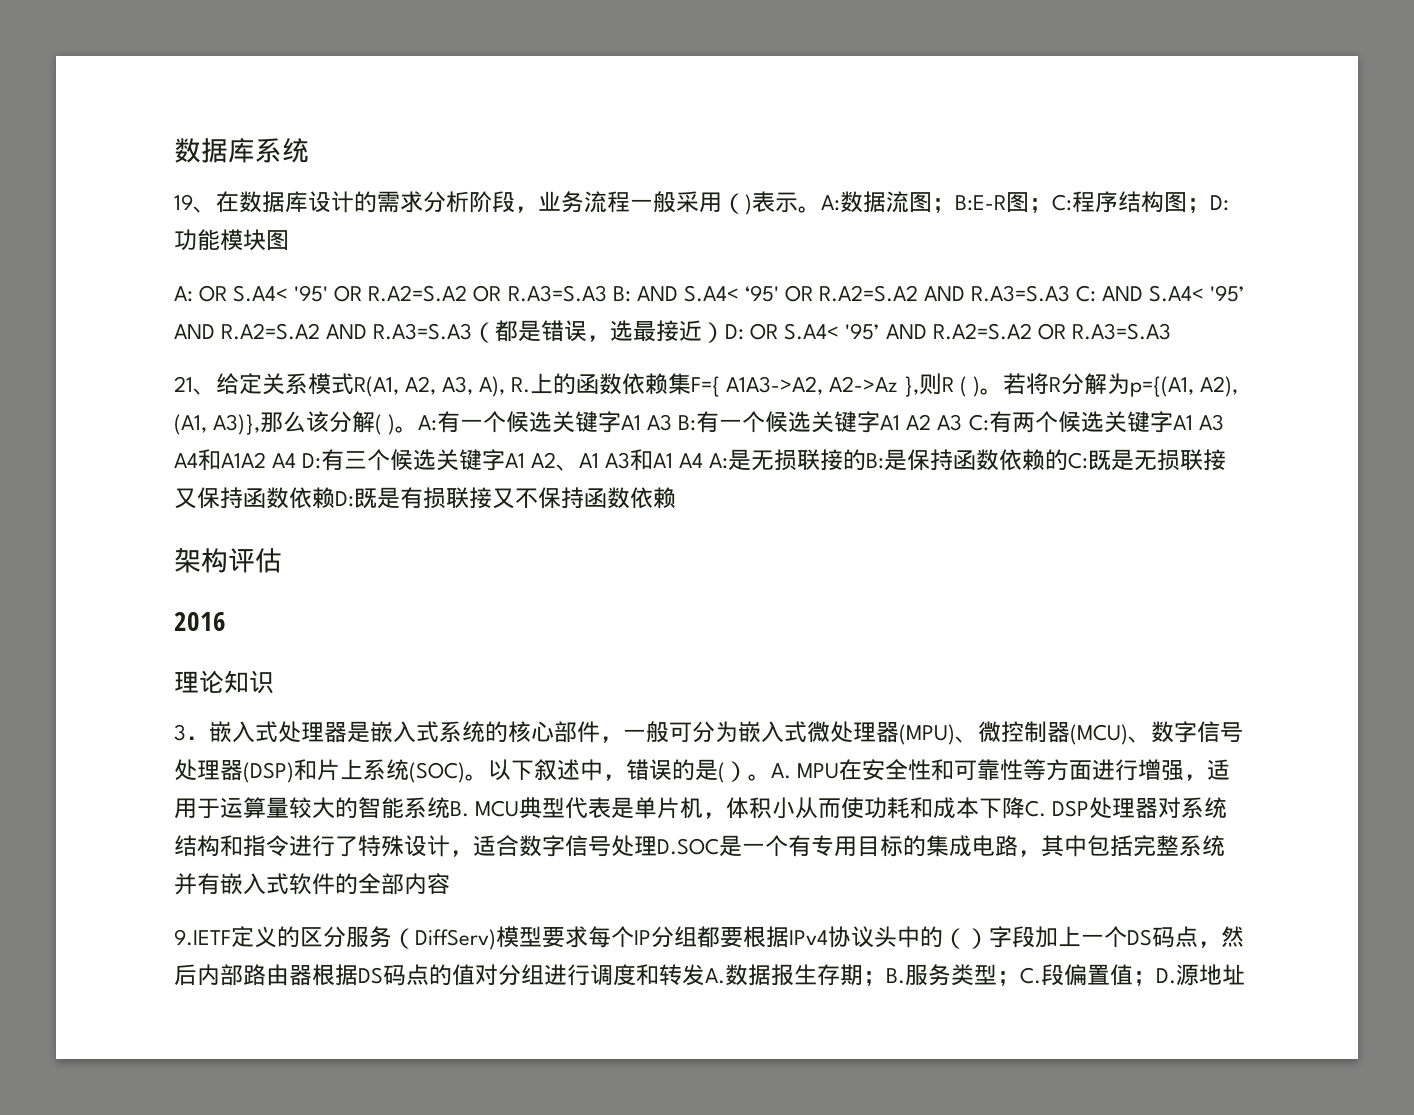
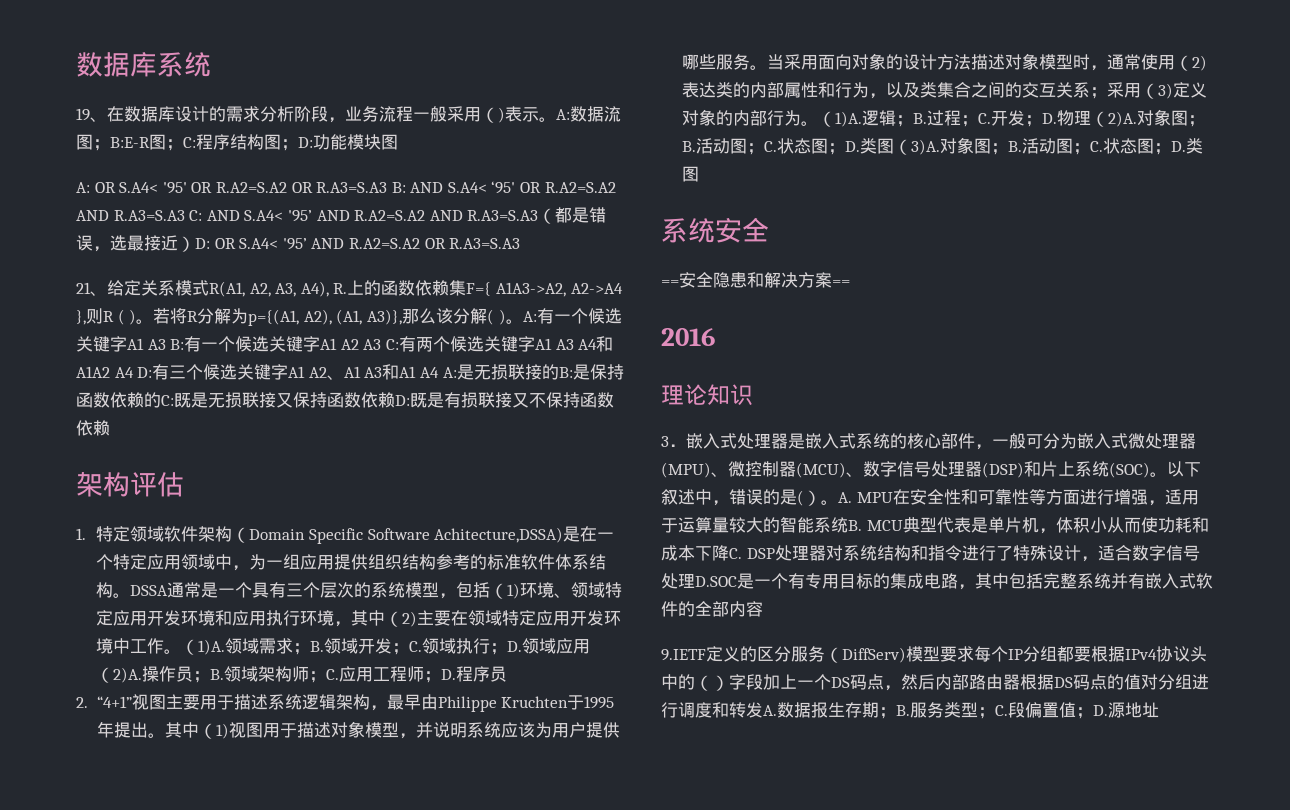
[479,376,506,397] A), -> [300,281,329,297] A4),
[829,376,898,392] A2->Az -> [570,283,623,294] A2->A4
(282, 560) none -> [76,526,615,544] [96,554,607,571] [96,582,623,599] [96,610,622,627] [96,638,591,655] [96,666,508,683] [76,694,615,712] [96,721,620,739] [681,53,1207,71] [681,82,1207,99] [681,109,1205,127] [681,137,1203,155] [681,166,699,182] [661,217,769,243] [661,272,850,288] // 1.特定领域软件架构（Domain Specific Software Achitecture,DSSA)是在一个特定应用领域中，为一组应用提供组织结构参考的标准软件体系结构。DSSA通常是一个具有三个层次的系统模型，包括（1)环境、领域特定应用开发环境和应用执行环境，其中（2)主要在领域特定应用开发环境中工作。（1)A.领域需求；B.领域开发；C.领域执行；D.领域应用（2)A.操作员；B.领域架构师；C.应用工程师；D.程序员 // 2. “4+1”视图主要用于描述系统逻辑架构，最早由Philippe Kruchten于1995年提出。其中（1)视图用于描述对象模型，并说明系统应该为用户提供哪些服务。当采用面向对象的设计方法描述对象模型时，通常使用（2)表达类的内部属性和行为，以及类集合之间的交互关系；采用（3)定义对象的内部行为。（1)A.逻辑；B.过程；C.开发；D.物理（2)A.对象图；B.活动图；C.状态图；D.类图（3)A.对象图；B.活动图；C.状态图；D.类图 // 系统安全 // ==安全隐患和解决方案==

